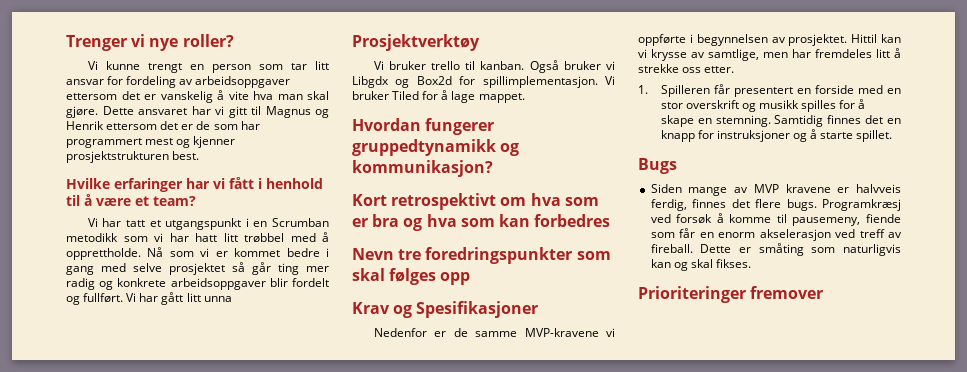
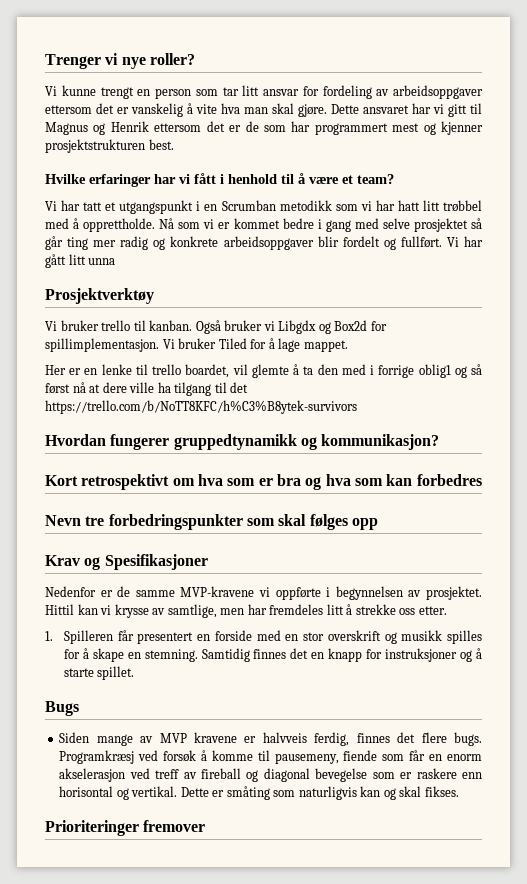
(525, 98) none -> [45,364,483,378] [45,382,249,396] [45,400,357,414] // Her er en lenke til trello boardet, vil glemte å ta den med i forrige oblig1 og så først nå at dere ville ha tilgang til det https://trello.com/b/NoTT8KFC/h%C3%B8ytek-survivors
[425,247,573,264] foredringspunkter -> [108,514,243,530] forbedringspunkter
[650,244,693,253] fireball. -> [201,768,483,782] [59,786,178,800] fireball og diagonal bevegelse som er raskere enn horisontal og vertikal.

